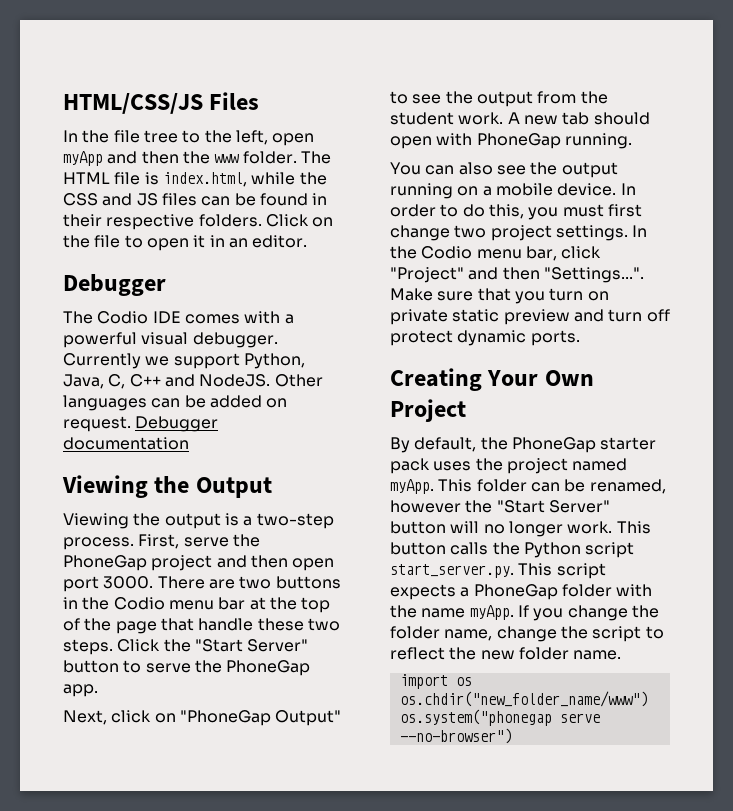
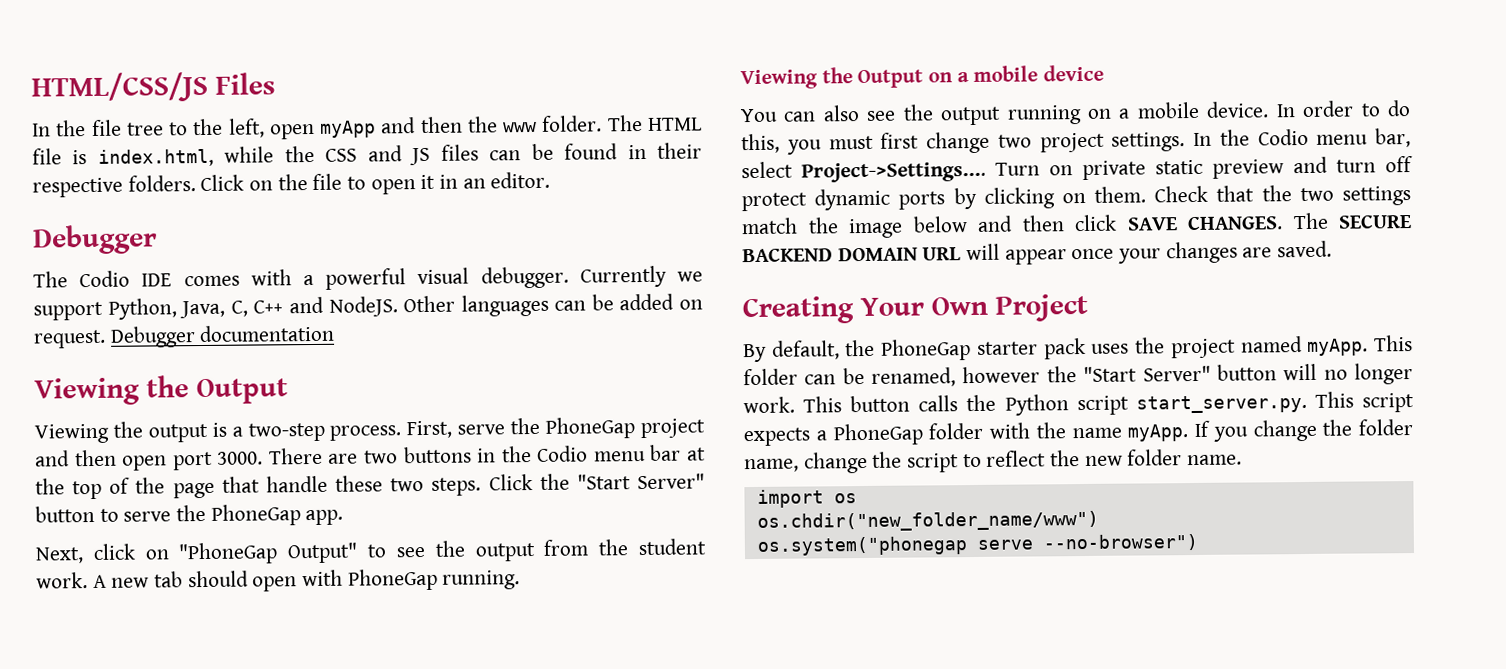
(632, 141) none -> [740,64,1105,90] // Viewing the Output on a mobile device
[561,246,602,259] [390,267,644,283] [390,288,584,304] click "Project" and then "Settings...". Make sure that you turn -> [741,161,1040,183] select Project->Settings.... Turn
[530,330,580,346] ports. -> [898,185,1411,210] [741,212,1412,239] [742,240,1333,265] ports by clicking on them. Check that the two settings match the image below and then click SAVE CHANGES. The SECURE BACKEND DOMAIN URL will appear once your changes are saved.

